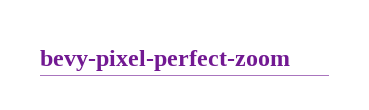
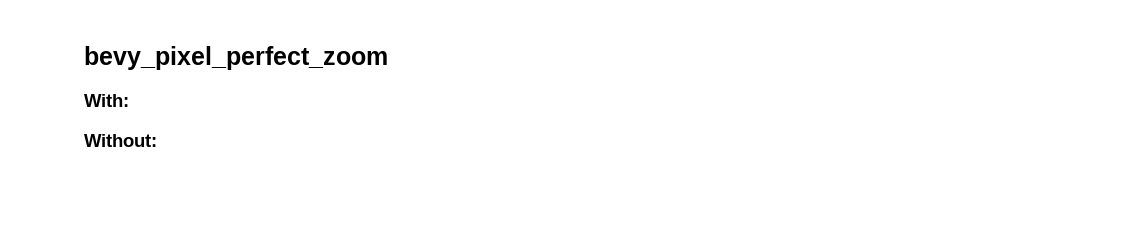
[40,50,290,71] bevy-pixel-perfect-zoom -> [84,46,388,70] [84,94,129,107] [84,134,157,147] bevy_pixel_perfect_zoom // With: // Without:

